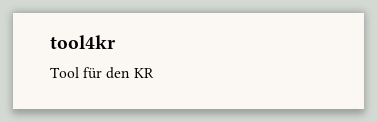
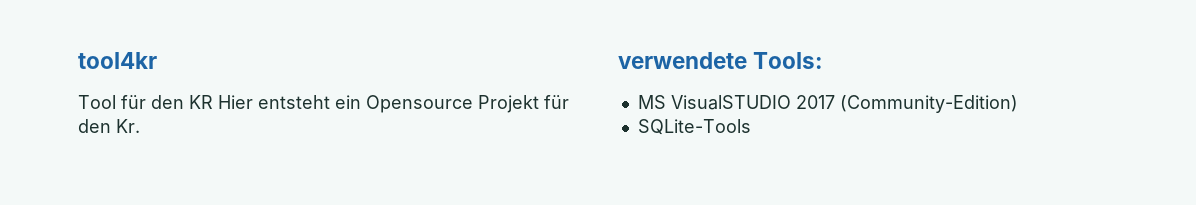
(154, 73) none -> [218,95,569,113] [78,119,140,133] [618,52,824,69] [637,95,1018,113] [637,119,751,135] Hier entsteht ein Opensource Projekt für den Kr. // verwendete Tools: // MS VisualSTUDIO 2017 (Community-Edition) // SQLite-Tools

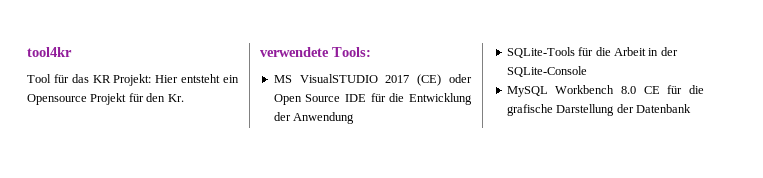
[151,95,213,109] den KR -> [71,74,152,86] das KR Projekt:
[839,95,1018,113] [637,119,751,135] (Community-Edition) // SQLite-Tools -> [417,74,472,86] [273,93,472,105] [273,112,355,124] [506,47,678,58] [506,66,587,77] [506,85,704,97] [506,104,691,116] (CE) oder Open Source IDE für die Entwicklung der Anwendung // SQLite-Tools für die Arbeit in der SQLite-Console // MySQL Workbench 8.0 CE für die grafische Darstellung der Datenbank

